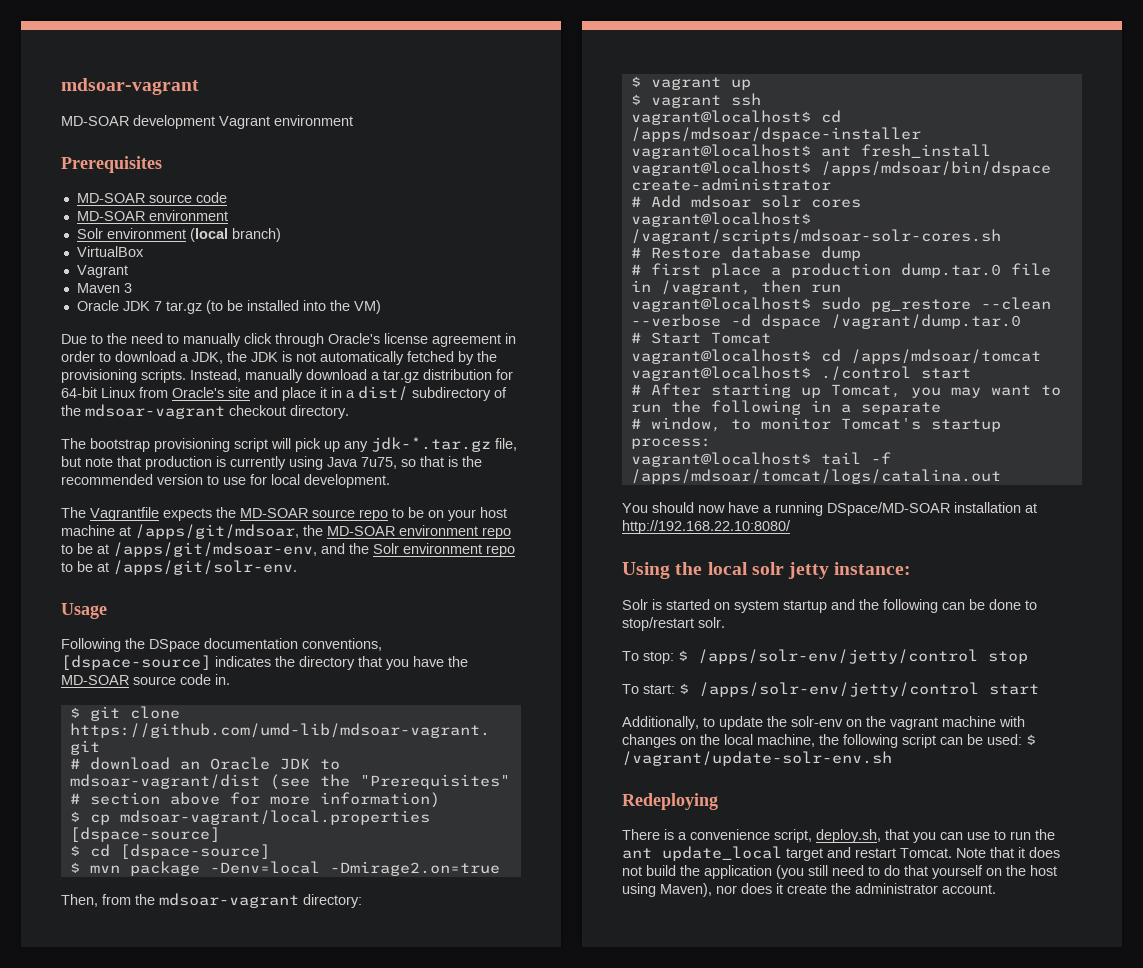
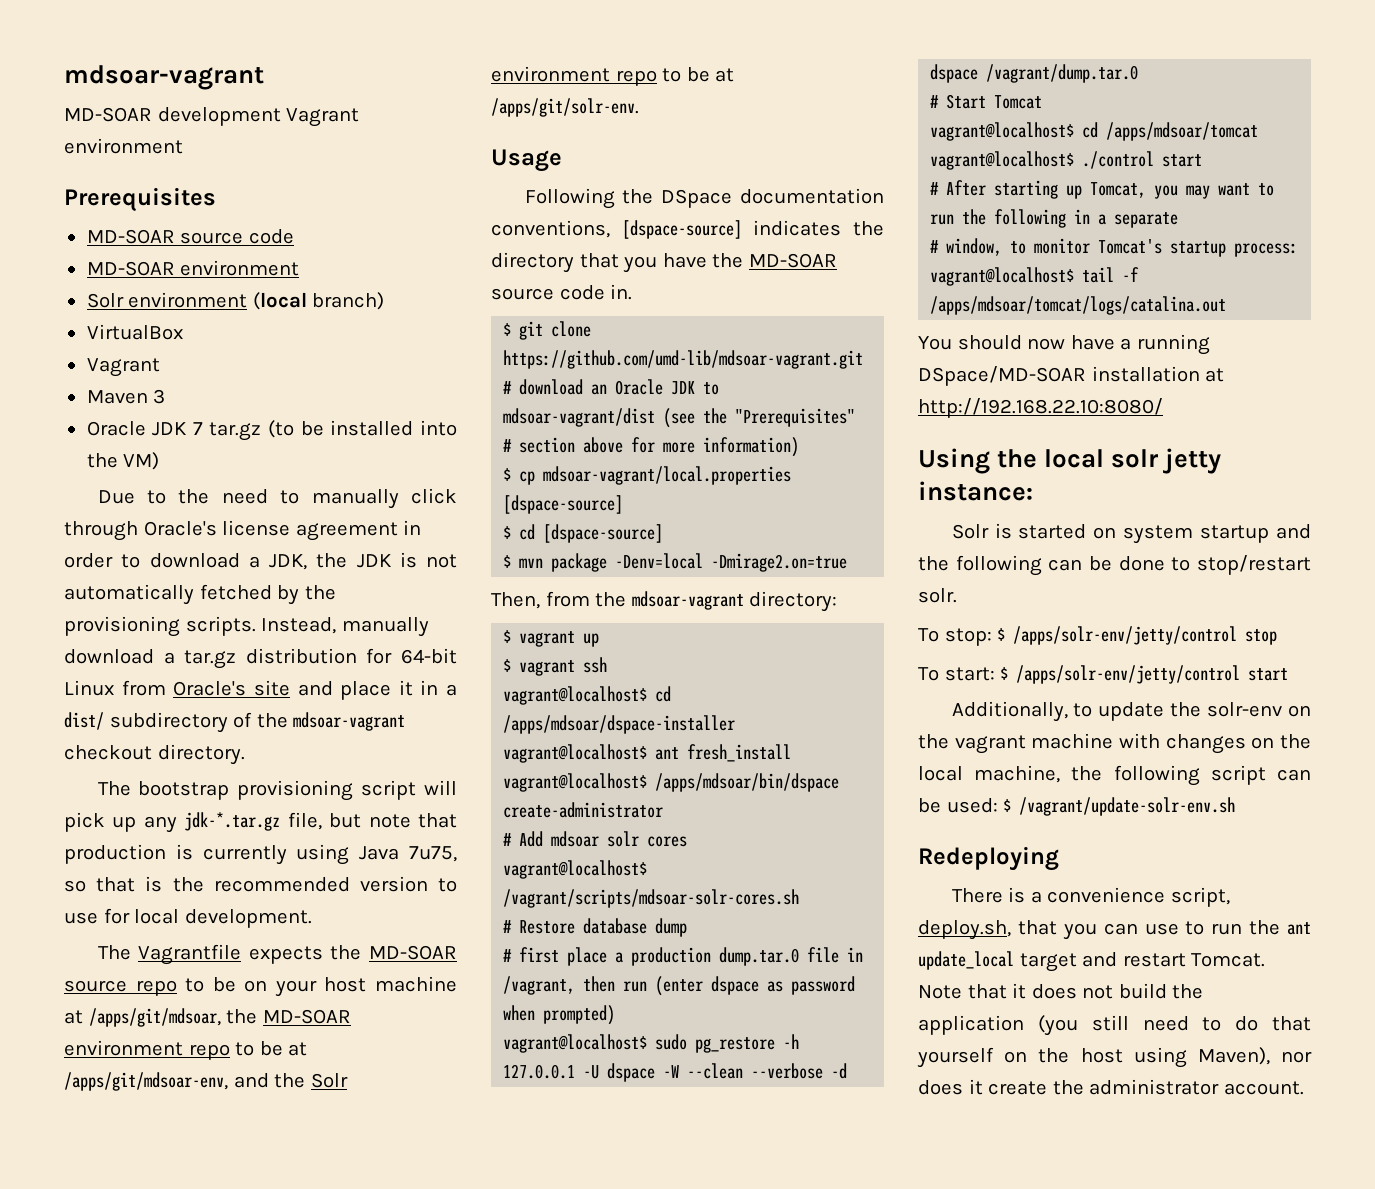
[630,297,971,312] // vagrant@localhost$ sudo pg_restore -> [655,976,856,996] [503,1005,616,1025] [503,1034,800,1053] [503,1063,680,1082] (enter dspace as password when prompted) // vagrant@localhost$ sudo pg_restore -h 127.0.0.1 -U dspace -W

